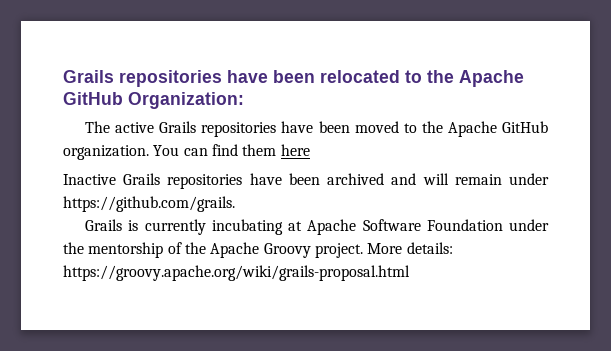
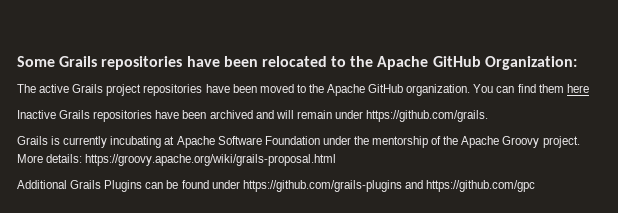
(63, 76) none -> [17,56,55,67] Some
(197, 127) none -> [106,84,142,96] project
(410, 273) none -> [17,180,535,192] // Additional Grails Plugins can be found under https://github.com/grails-plugins and https://github.com/gpc

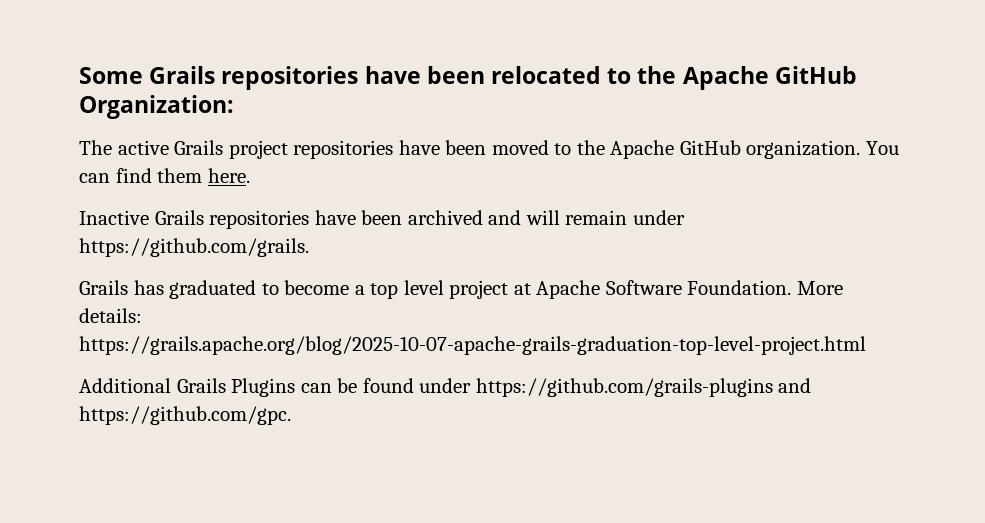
[566,84,589,93] here -> [207,168,250,183] here.
[51,136,580,148] is currently incubating at Apache Software Foundation under the mentorship of the Apache Groovy project. -> [133,280,792,299] has graduated to become a top level project at Apache Software Foundation.
[85,154,337,166] https://groovy.apache.org/wiki/grails-proposal.html -> [79,336,866,355] https://grails.apache.org/blog/2025-10-07-apache-grails-graduation-top-level-project.html
[425,180,535,192] https://github.com/gpc -> [79,406,291,425] https://github.com/gpc.

